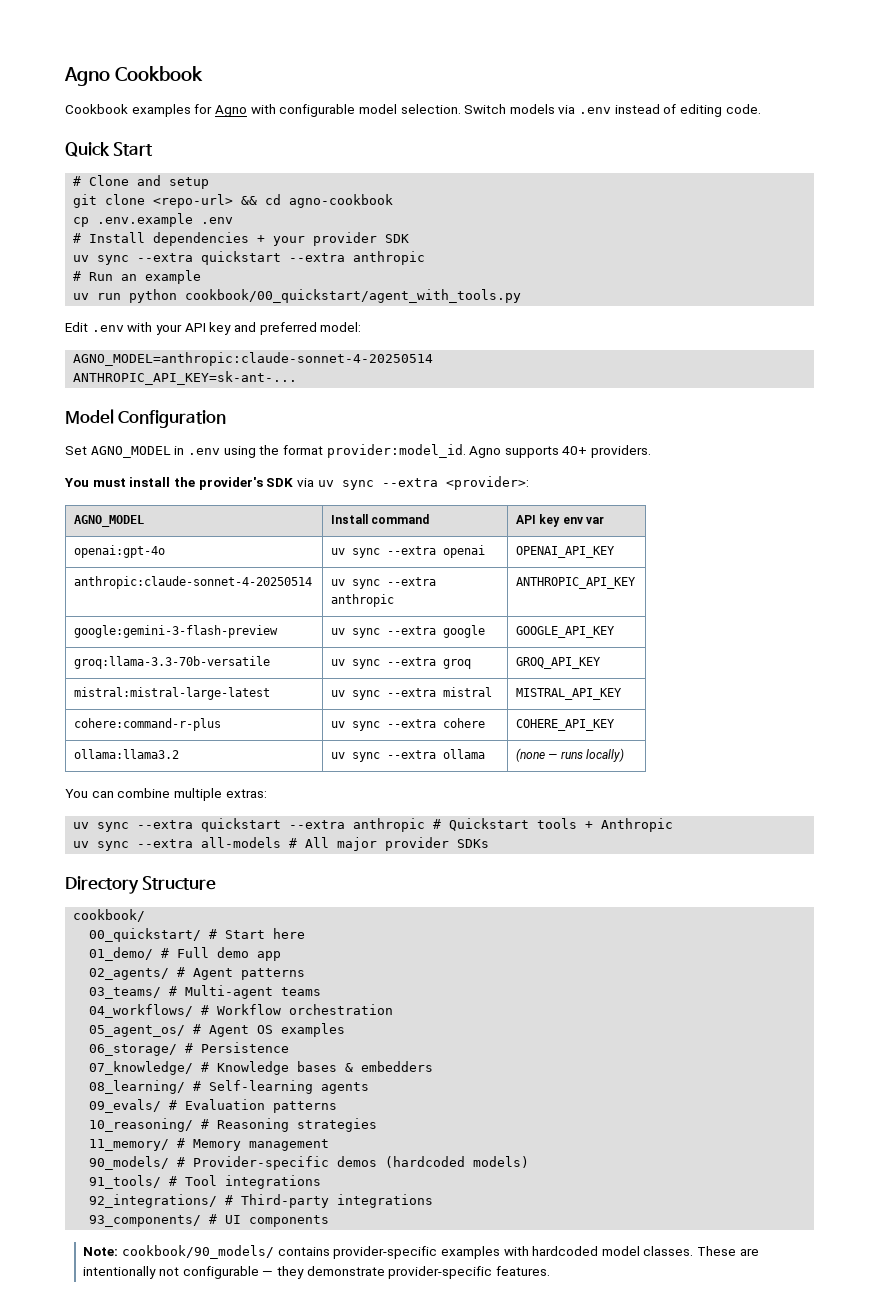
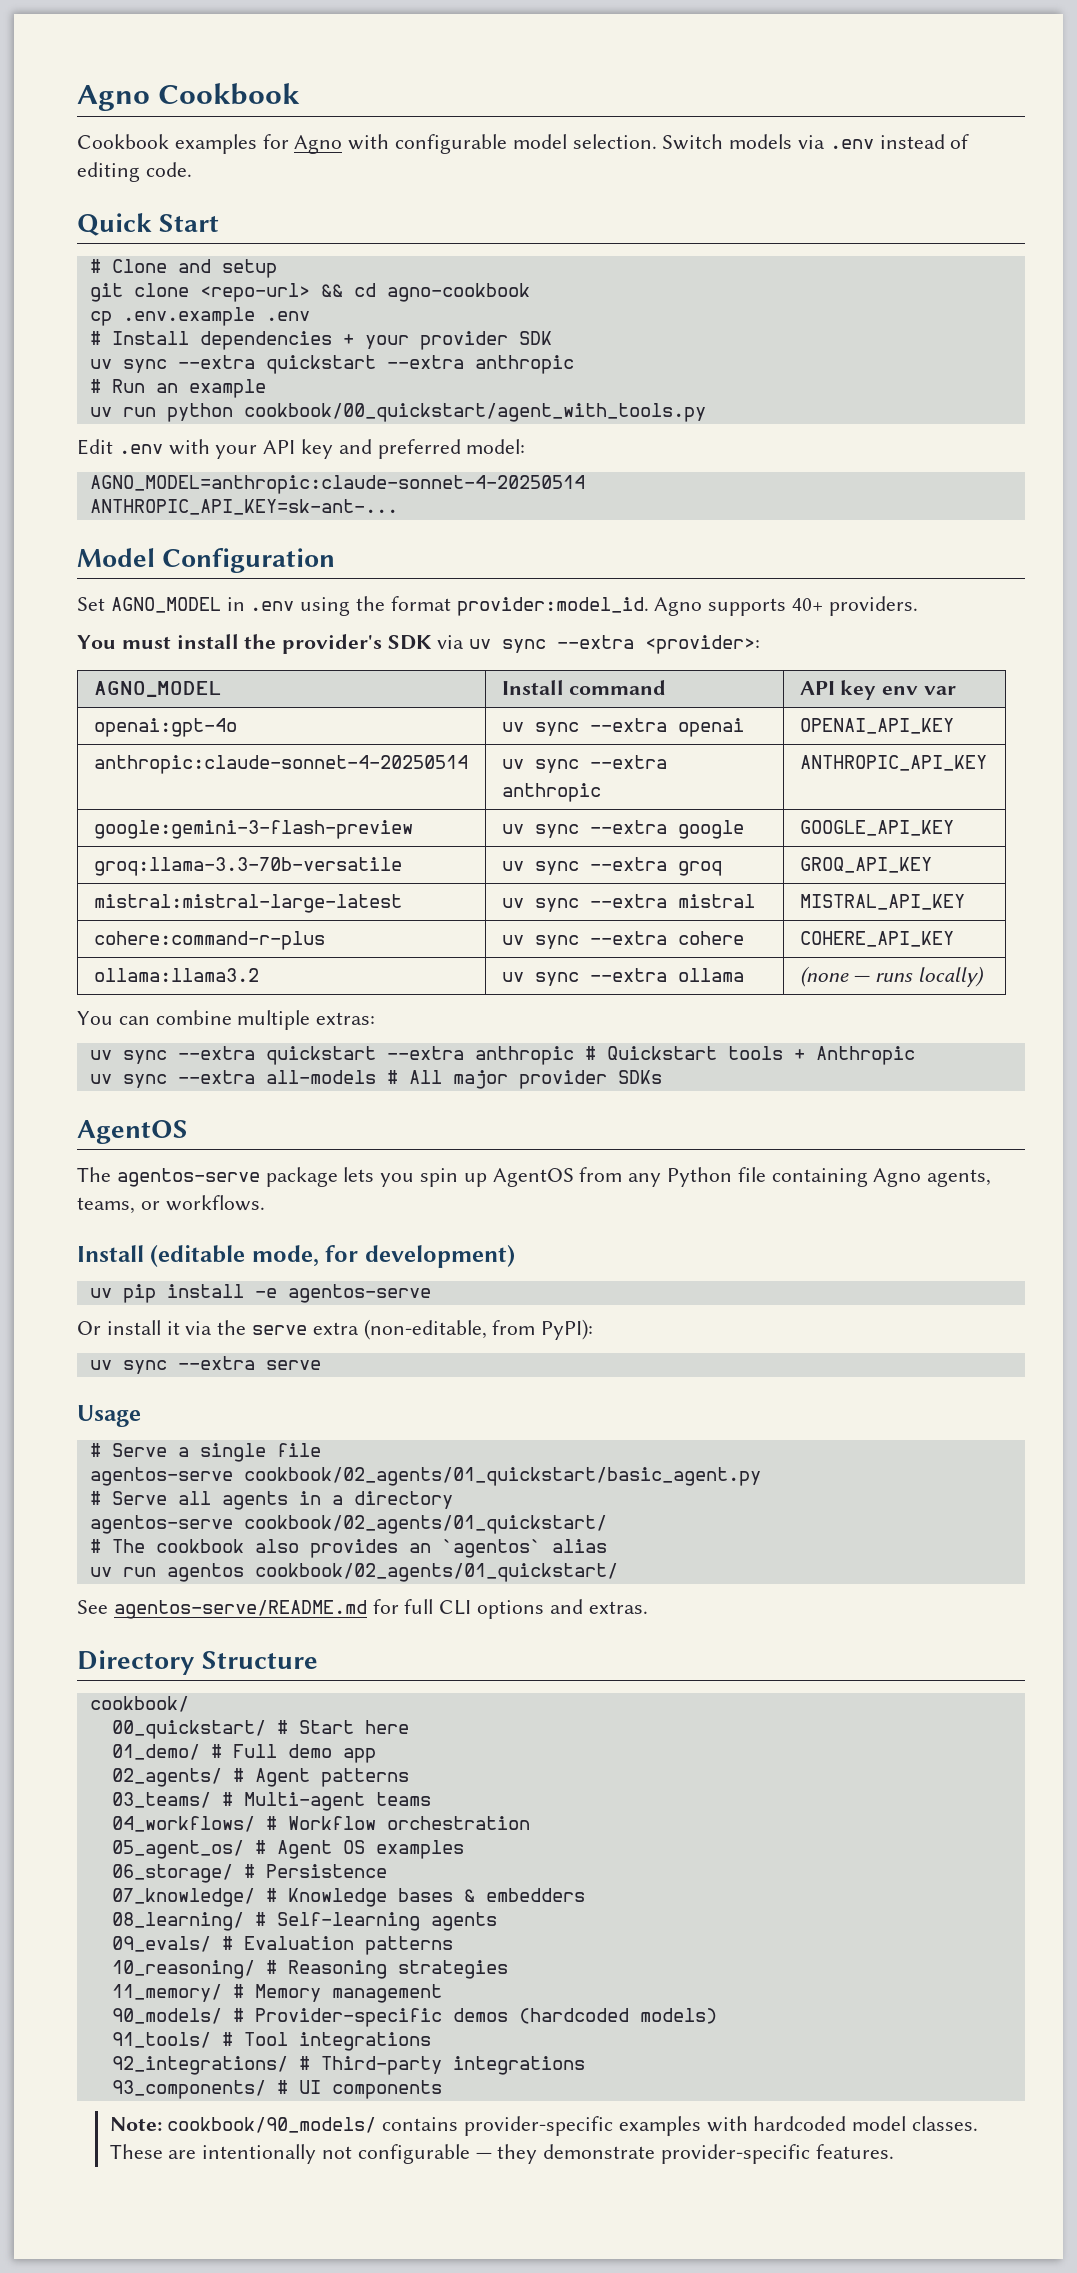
(490, 843) none -> [77,1120,188,1144] [77,1167,992,1187] [77,1195,265,1214] [77,1245,515,1268] [89,1284,431,1303] [77,1319,594,1340] [89,1356,321,1374] [77,1405,141,1427] [89,1443,321,1462] [89,1467,761,1486] [89,1491,453,1510] [89,1515,607,1534] [89,1539,607,1558] [89,1563,618,1582] [77,1599,648,1619] // AgentOS // The agentos-serve package lets you spin up AgentOS from any Python file containing Agno agents, teams, or workflows. // Install (editable mode, for development) // uv pip install -e agentos-serve // Or install it via the serve extra (non-editable, from PyPI): // uv sync --extra serve // Usage // # Serve a single file // agentos-serve cookbook/02_agents/01_quickstart/basic_agent.py // # Serve all agents in a directory // agentos-serve cookbook/02_agents/01_quickstart/ // # The cookbook also provides an `agentos` alias // uv run agentos cookbook/02_agents/01_quickstart/ // See agentos-serve/README.md for full CLI options and extras.

